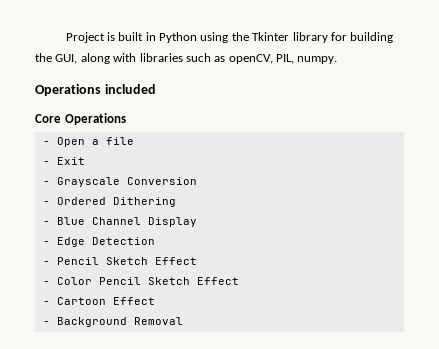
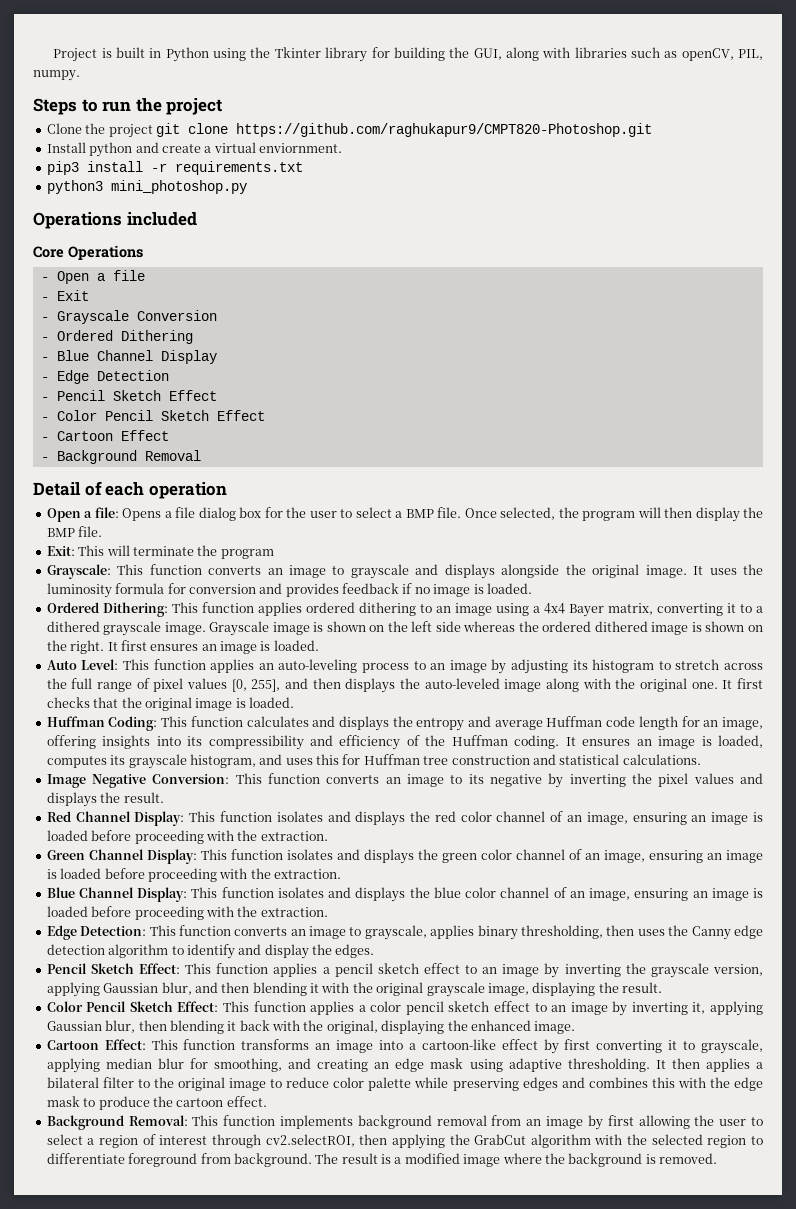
(338, 60) none -> [33,98,223,115] [46,123,652,138] [46,142,342,157] [46,161,303,175] [46,180,247,194] // Steps to run the project // Clone the project git clone https://github.com/raghukapur9/CMPT820-Photoshop.git // Install python and create a virtual enviornment. // pip3 install -r requirements.txt // python3 mini_photoshop.py
(183, 321) none -> [33,481,227,499] [46,507,764,522] [46,526,103,537] [46,545,274,559] [46,564,763,579] [46,583,532,598] [46,602,764,617] [46,621,764,636] [46,640,319,654] [46,659,764,674] [46,678,764,693] [46,697,294,711] [46,716,763,731] [46,735,763,750] [46,754,701,769] [46,773,763,788] [46,792,164,807] [46,811,763,826] [46,830,328,844] [46,849,763,864] [46,868,341,882] [46,887,763,902] [46,906,328,920] [46,925,763,940] [46,944,375,959] [46,963,763,978] [46,982,662,997] [46,1001,764,1016] [46,1020,576,1035] [46,1039,763,1054] [46,1058,763,1073] [46,1077,764,1091] [46,1096,267,1110] [46,1115,764,1130] [46,1134,763,1149] [46,1153,717,1167] // Detail of each operation // Open a file: Opens a file dialog box for the user to select a BMP file. Once selected, the program will then display the BMP file. // Exit: This will terminate the program // Grayscale: This function converts an image to grayscale and displays alongside the original image. It uses the luminosity formula for conversion and provides feedback if no image is loaded. // Ordered Dithering: This function applies ordered dithering to an image using a 4x4 Bayer matrix, converting it to a dithered grayscale image. Grayscale image is shown on the left side whereas the ordered dithered image is shown on the right. It first ensures an image is loaded. // Auto Level: This function applies an auto-leveling process to an image by adjusting its histogram to stretch across the full range of pixel values [0, 255], and then displays the auto-leveled image along with the original one. It first checks that the original image is loaded. // Huffman Coding: This function calculates and displays the entropy and average Huffman code length for an image, offering insights into its compressibility and efficiency of the Huffman coding. It ensures an image is loaded, computes its grayscale histogram, and uses this for Huffman tree construction and statistical calculations. // Image Negative Conversion: This function converts an image to its negative by inverting the pixel values and displays the result. // Red Channel Display: This function isolates and displays the red color channel of an image, ensuring an image is loaded before proceeding with the extraction. // Green Channel Display: This function isolates and displays the green color channel of an image, ensuring an image is loaded before proceeding with the extraction. // Blue Channel Display: This function isolates and displays the blue color channel of an image, ensuring an image is loaded before proceeding with the extraction. // Edge Detection: This function converts an image to grayscale, applies binary thresholding, then uses the Canny edge detection algorithm to identify and display the edges. // Pencil Sketch Effect: This function applies a pencil sketch effect to an image by inverting the grayscale version, applying Gaussian blur, and then blending it with the original grayscale image, displaying the result. // Color Pencil Sketch Effect: This function applies a color pencil sketch effect to an image by inverting it, applying Gaussian blur, then blending it back with the original, displaying the enhanced image. // Cartoon Effect: This function transforms an image into a cartoon-like effect by first converting it to grayscale, applying median blur for smoothing, and creating an edge mask using adaptive thresholding. It then applies a bilateral filter to the original image to reduce color palette while preserving edges and combines this with the edge mask to produce the cartoon effect. // Background Removal: This function implements background removal from an image by first allowing the user to select a region of interest through cv2.selectROI, then applying the GrabCut algorithm with the selected region to differentiate foreground from background. The result is a modified image where the background is removed.

